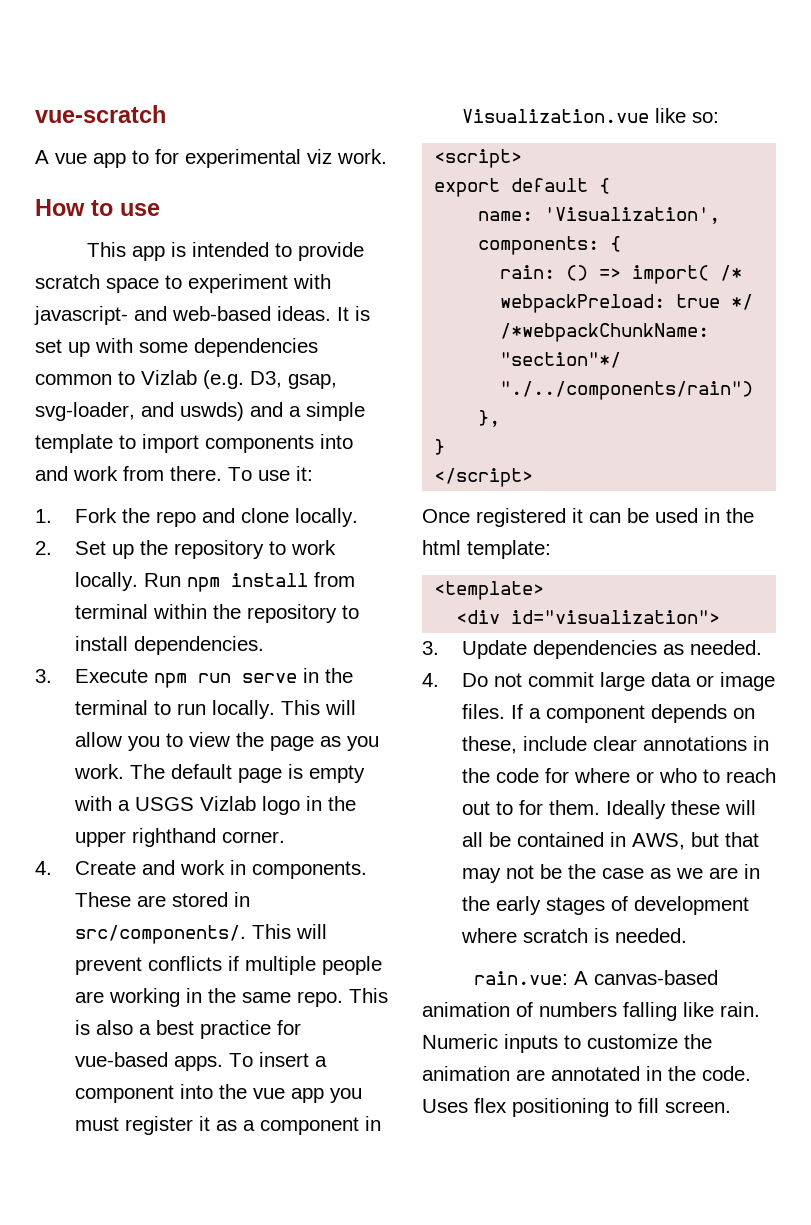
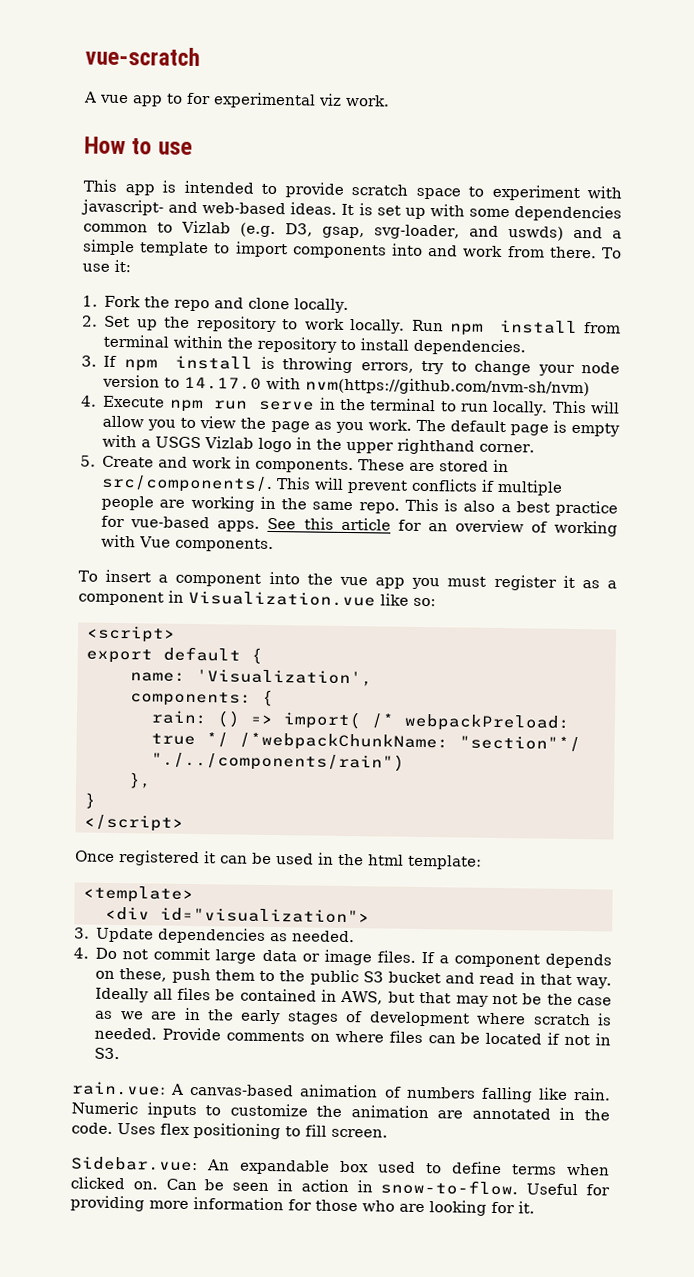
(52, 676) none -> [103,355,621,376] [102,374,591,397] [81,395,97,407] If npm install is throwing errors, try to change your node version to 14.17.0 with nvm(https://github.com/nvm-sh/nvm) // 4.
[35,861,52,875] 4. -> [80,455,96,467] 5.
(223, 1063) none -> [267,517,618,537] [101,534,275,553] See this article for an overview of working with Vue components. //
[522,736,769,751] [461,768,776,783] [461,800,756,819] [461,832,483,847] include clear annotations in the code for where or who to reach out to for them. Ideally these will all -> [171,968,613,989] [95,987,211,1003] push them to the public S3 bucket and read in that way. Ideally all files
(687, 935) none -> [162,1027,611,1046] [94,1047,121,1060] Provide comments on where files can be located if not in S3.
(731, 1107) none -> [71,1156,610,1176] [70,1176,611,1196] [70,1195,535,1216] // Sidebar.vue: An expandable box used to define terms when clicked on. Can be seen in action in snow-to-flow. Useful for providing more information for those who are looking for it.

